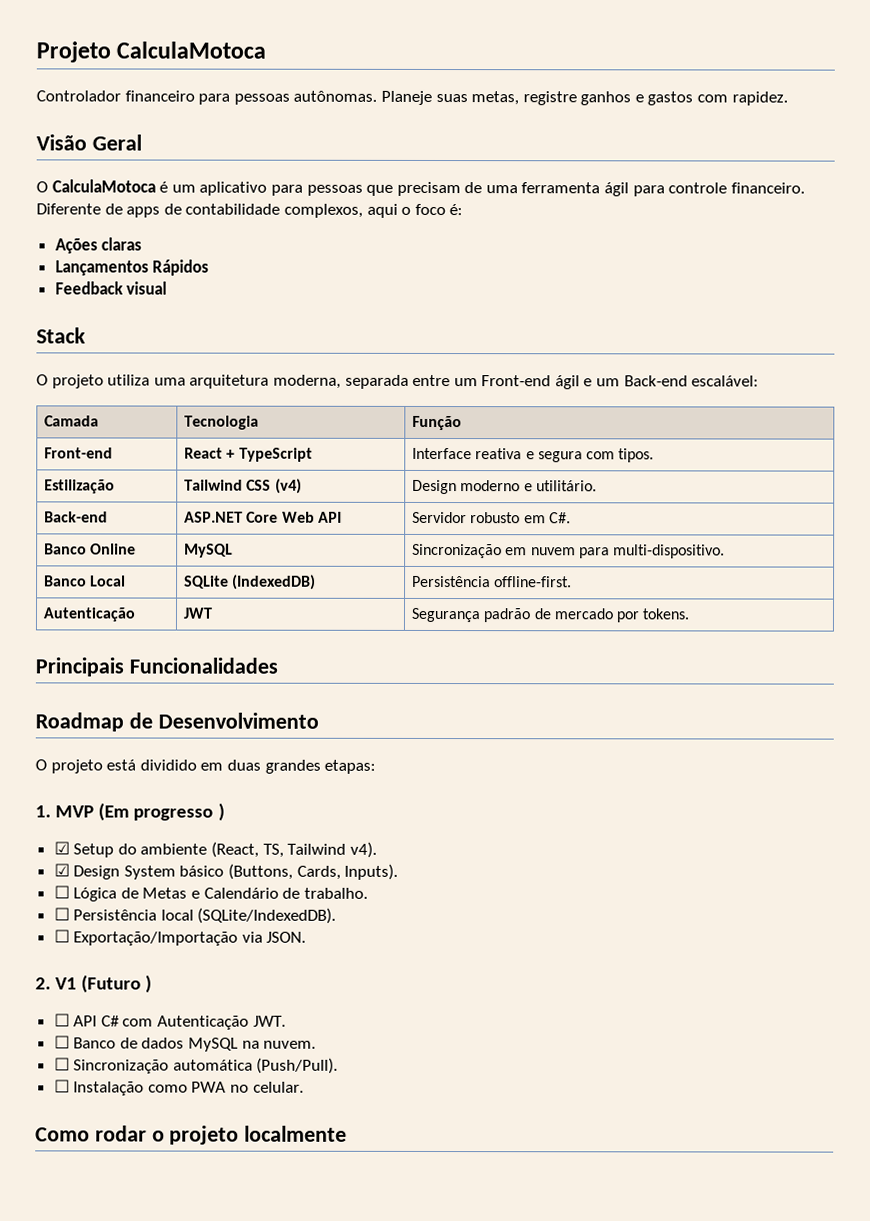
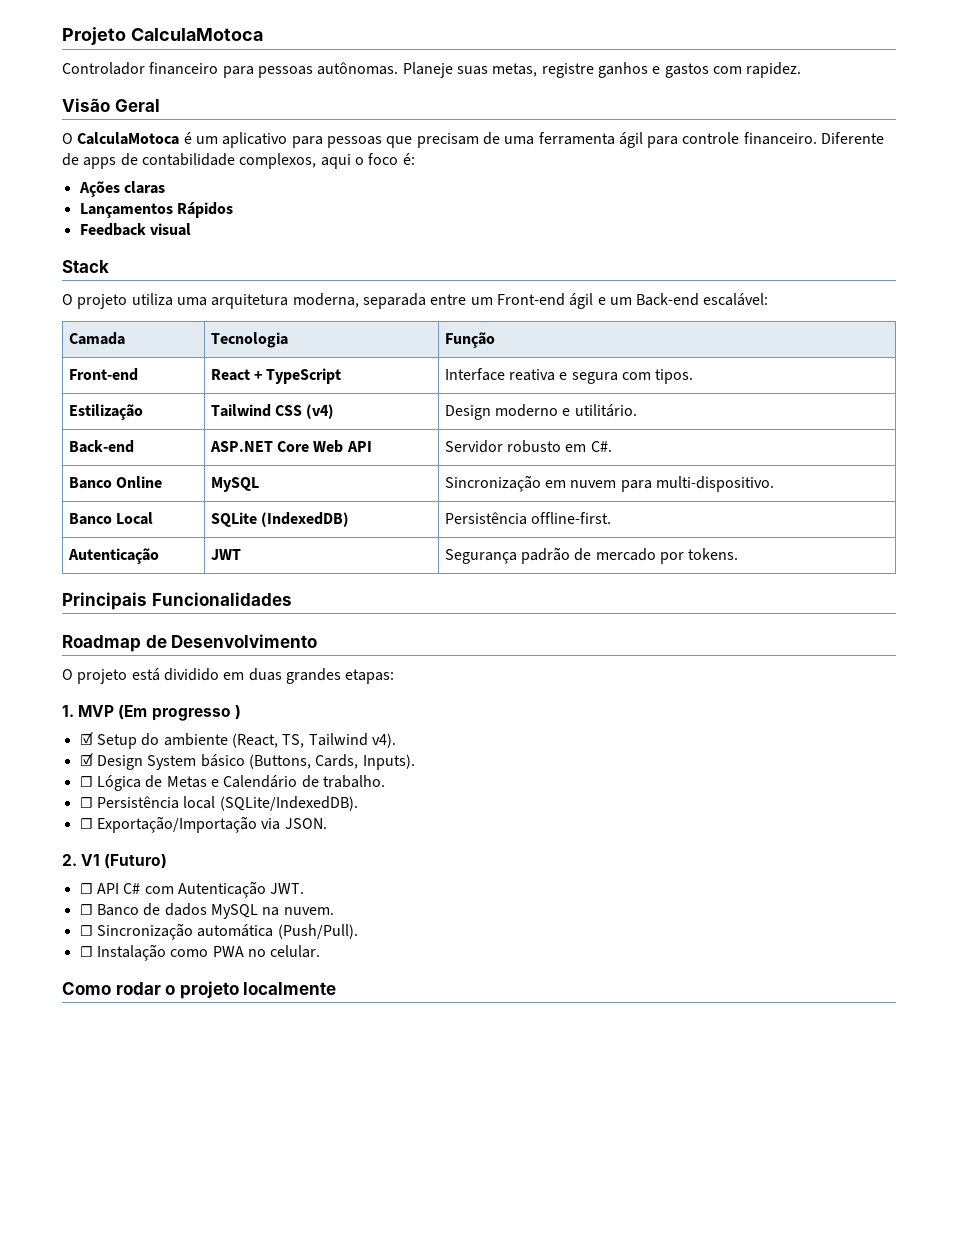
[81,974,153,993] (Futuro ) -> [104,854,168,869] (Futuro)

